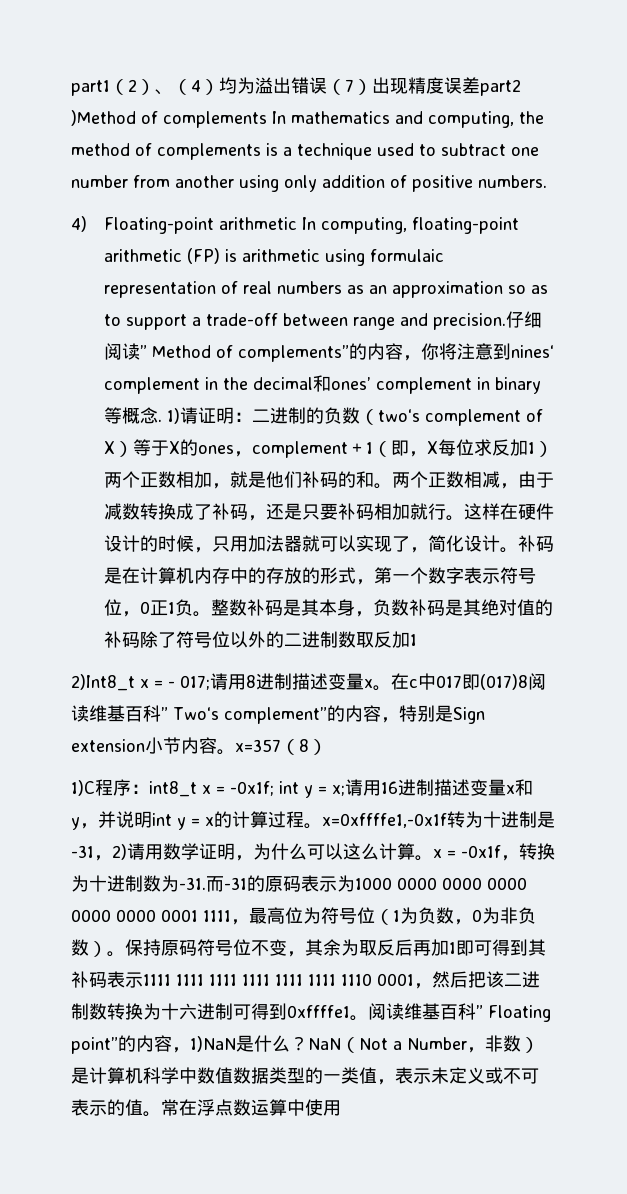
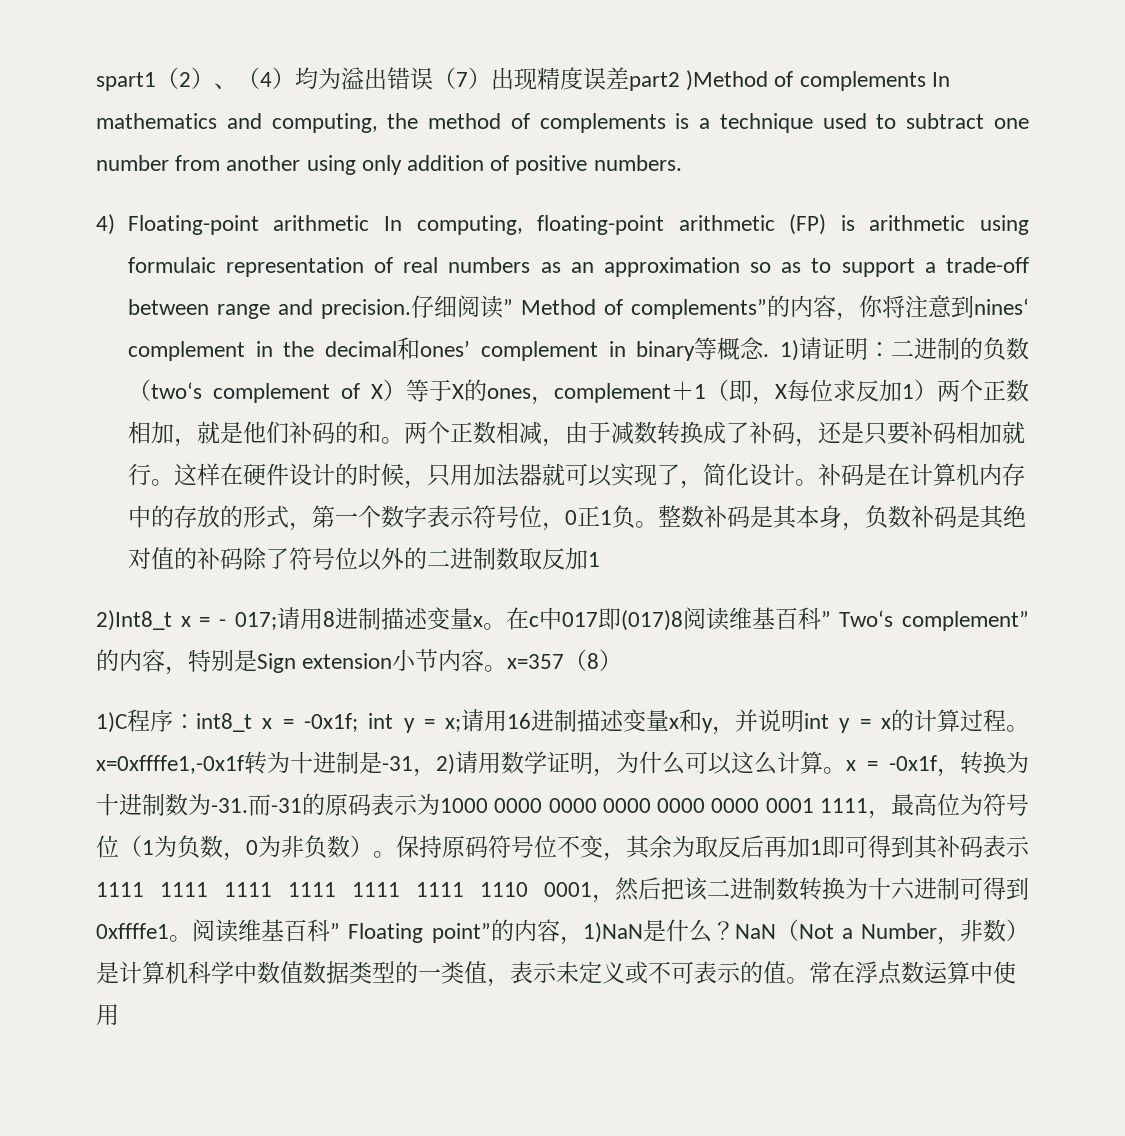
[71,80,110,96] part1 -> [96,72,156,91] spart1

